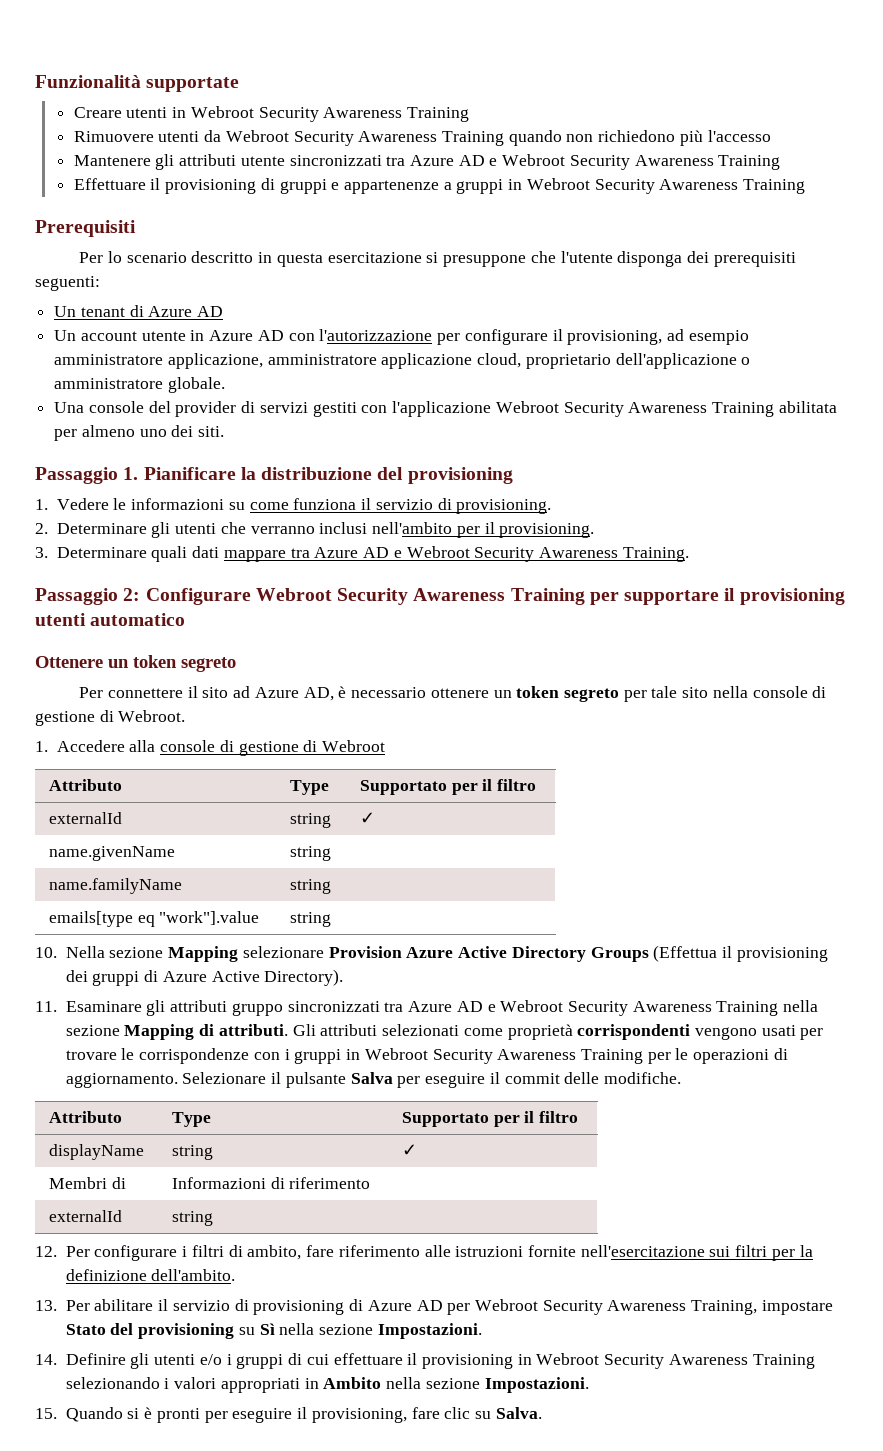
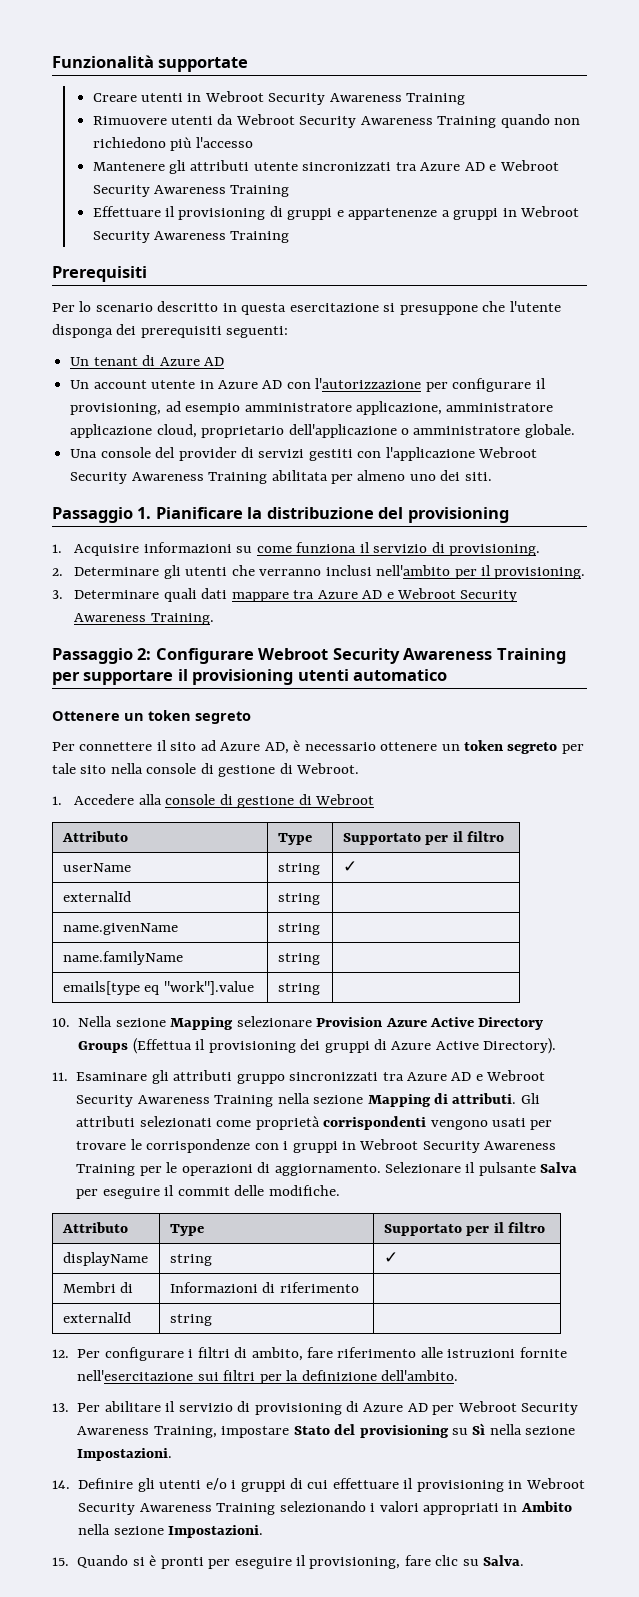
[56,498,127,510] Vedere le -> [74,544,140,556] Acquisire
[48,812,122,824] [289,813,331,828] [359,812,375,824] // externalId | string | ✓ -> [62,863,131,872] [277,863,320,875] [342,861,357,872] [62,891,131,902] [277,893,320,905] // userName | string | ✓ // externalId | string |

